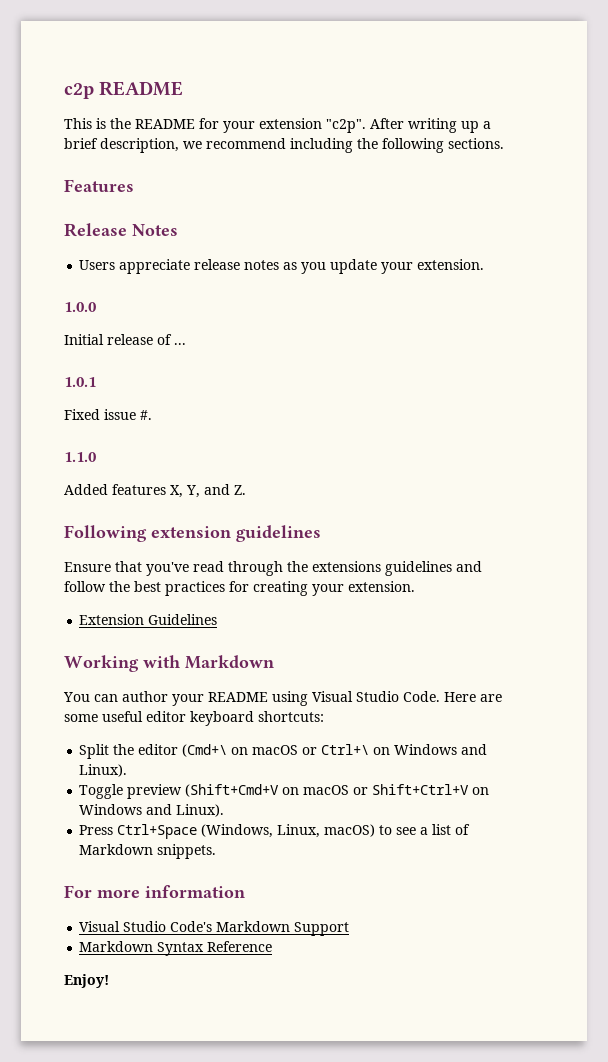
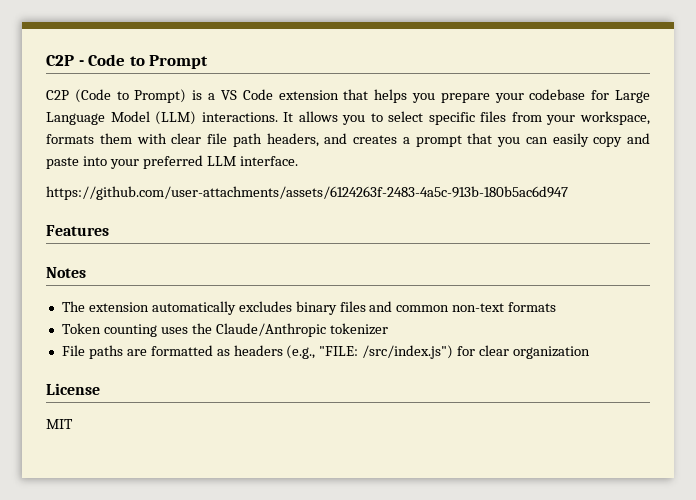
[64,81,184,99] [64,118,491,133] [64,138,504,153] c2p README // This is the README for your extension "c2p". After writing up a brief description, we recommend including the following sections. -> [46,54,209,69] [46,89,650,103] [46,111,651,125] [46,133,650,147] [46,155,298,169] [46,186,568,200] C2P - Code to Prompt // C2P (Code to Prompt) is a VS Code extension that helps you prepare your codebase for Large Language Model (LLM) interactions. It allows you to select specific files from your workspace, formats them with clear file path headers, and creates a prompt that you can easily copy and paste into your preferred LLM interface. // https://github.com/user-attachments/assets/6124263f-2483-4a5c-913b-180b5ac6d947
[64,223,127,237] Release -> (109, 230) none
[79,259,485,274] [64,302,96,312] [64,334,186,345] [64,377,96,387] [64,409,152,420] [64,452,96,462] [64,484,246,498] [64,525,321,542] [64,561,482,576] [64,581,415,596] [79,614,218,625] [64,655,274,672] [63,691,502,706] [64,711,324,726] [79,744,488,759] [79,764,128,777] [79,784,490,799] [79,804,225,817] [79,824,471,839] [79,844,217,859] [64,885,245,898] [79,921,350,936] [79,941,273,956] [64,974,109,988] Users appreciate release notes as you update your extension. // 1.0.0 // Initial release of ... // 1.0.1 // Fixed issue #. // 1.1.0 // Added features X, Y, and Z. // Following extension guidelines // Ensure that you've read through the extensions guidelines and follow the best practices for creating your extension. // Extension Guidelines // Working with Markdown // You can author your README using Visual Studio Code. Here are some useful editor keyboard shortcuts: // Split the editor (Cmd+\ on macOS or Ctrl+\ on Windows and Linux). // Toggle preview (Shift+Cmd+V on macOS or Shift+Ctrl+V on Windows and Linux). // Press Ctrl+Space (Windows, Linux, macOS) to see a list of Markdown snippets. // For more information // Visual Studio Code's Markdown Support // Markdown Syntax Reference // Enjoy! -> [61,301,557,315] [61,323,388,337] [61,345,591,359] [46,383,100,395] [46,419,73,429] The extension automatically excludes binary files and common non-text formats // Token counting uses the Claude/Anthropic tokenizer // File paths are formatted as headers (e.g., "FILE: /src/index.js") for clear organization // License // MIT

